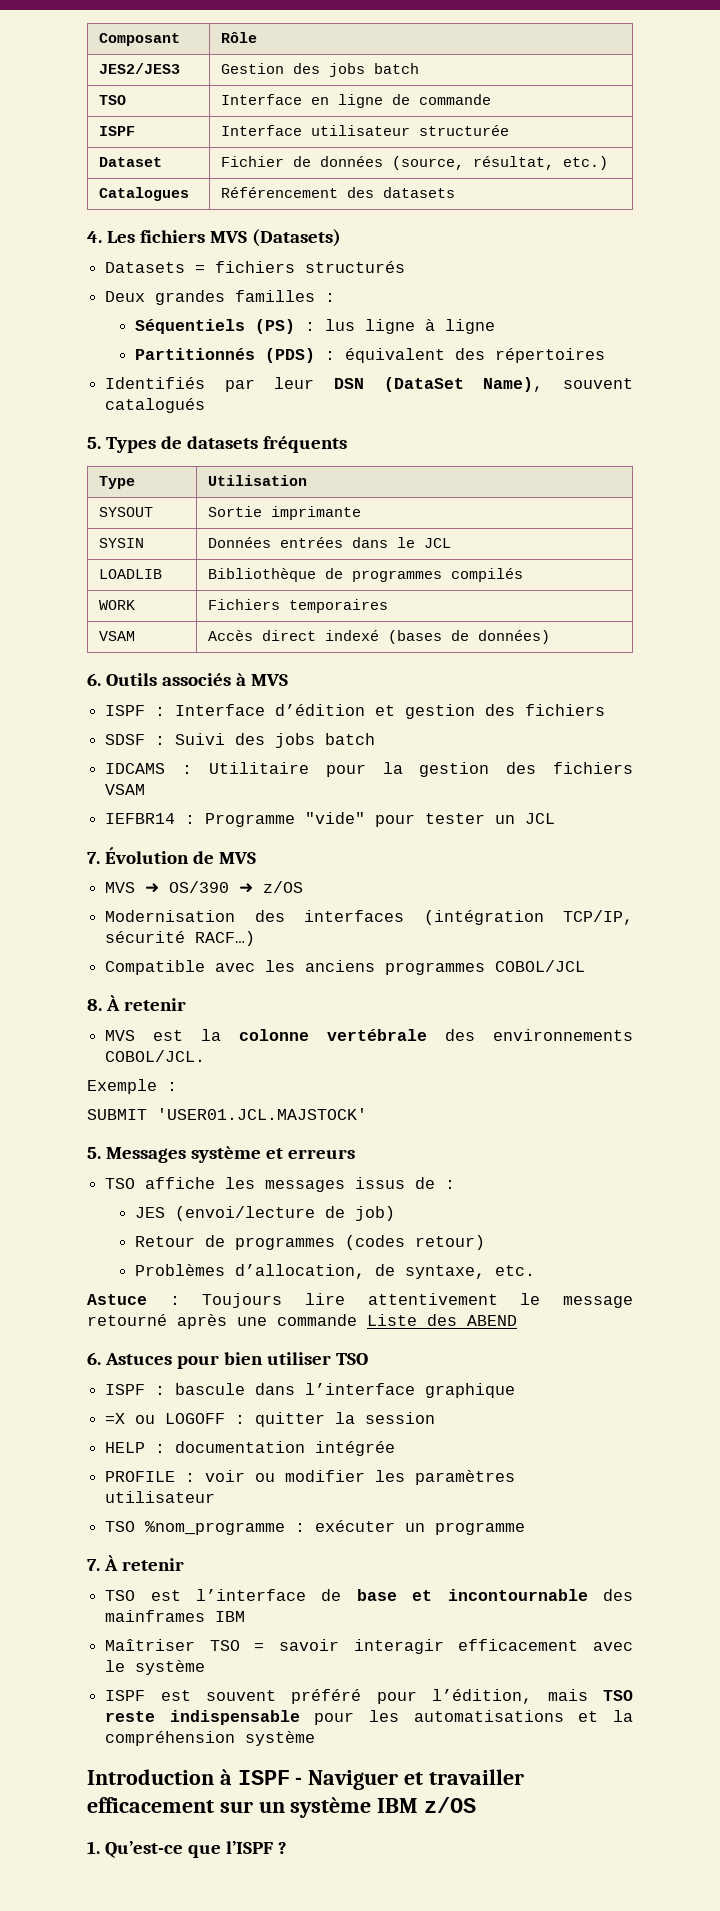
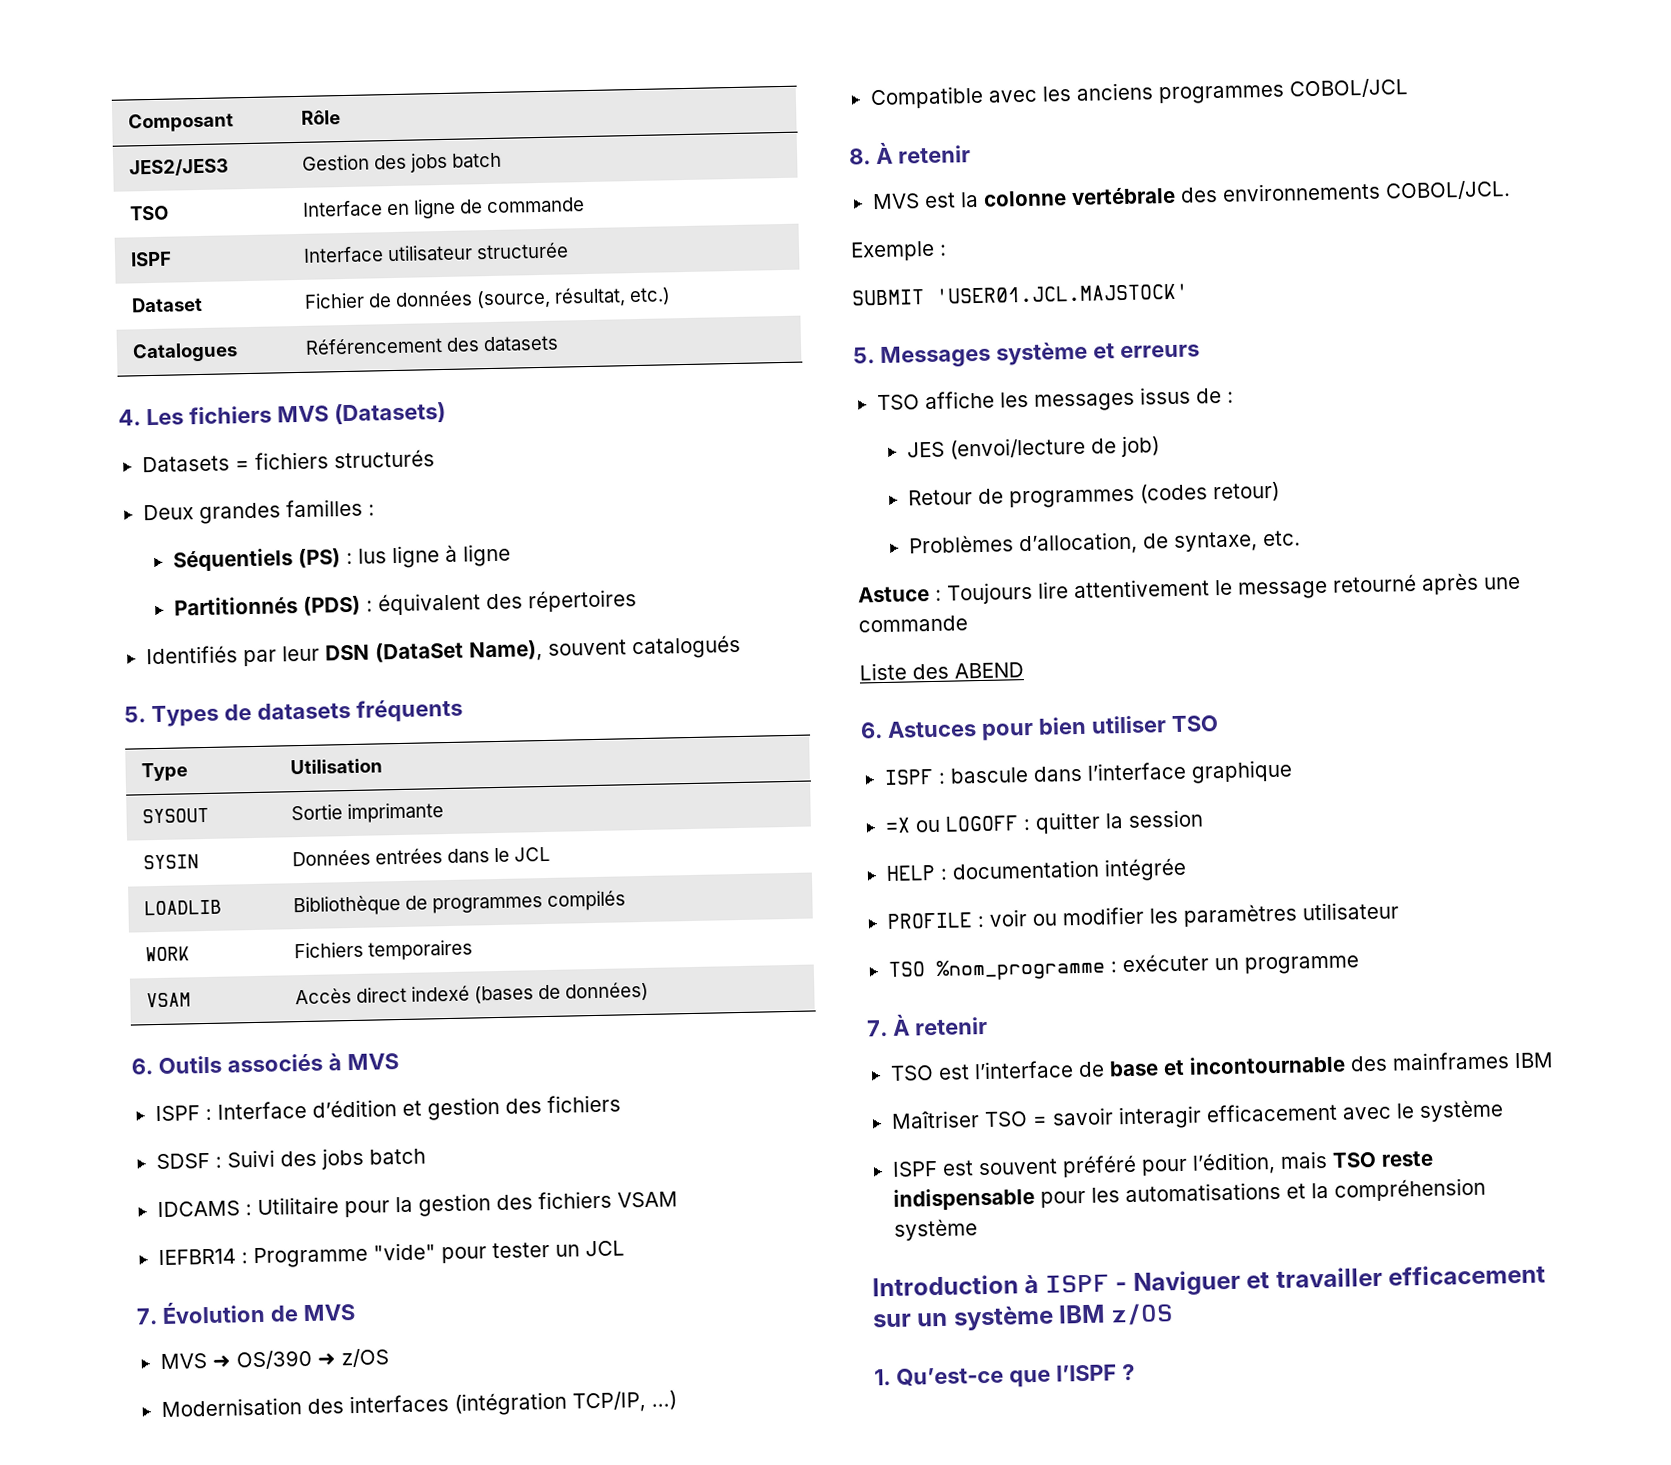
[105,931,256,946] sécurité RACF…) -> [650,1390,677,1410] …)
(357, 1320) none -> (968, 624) //

